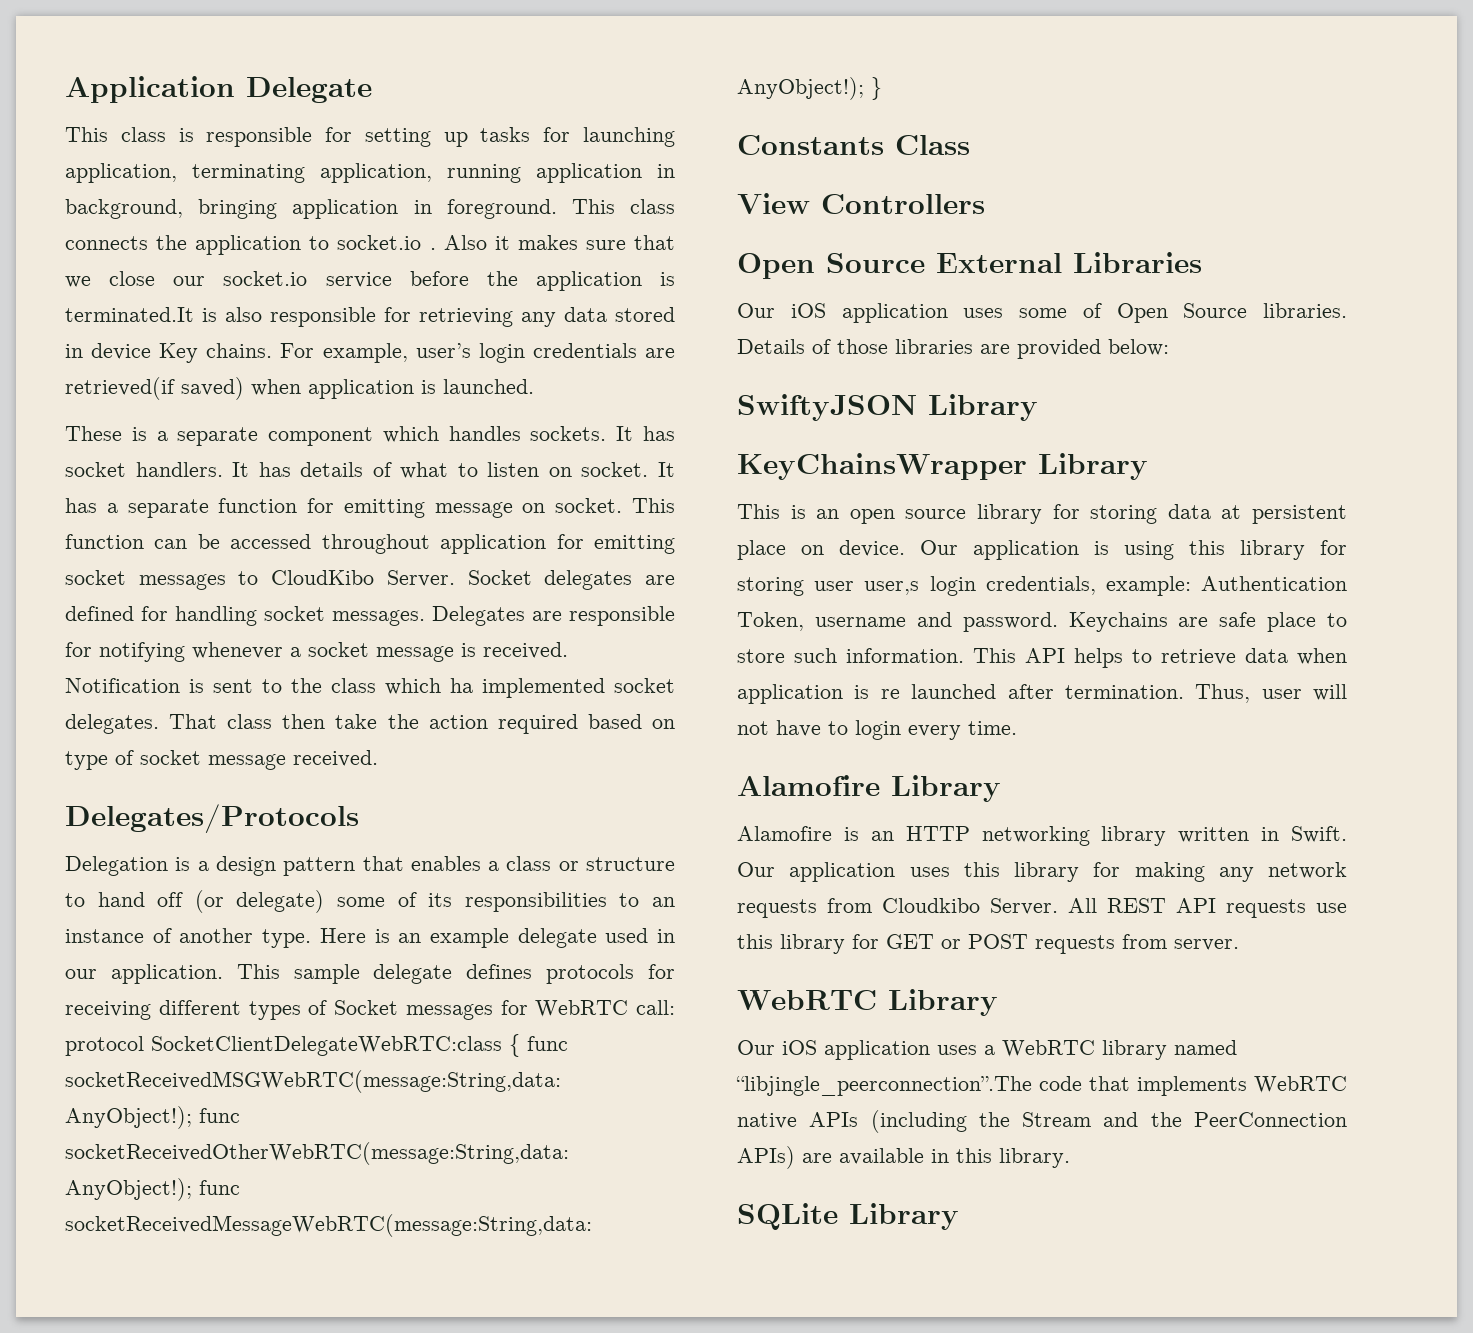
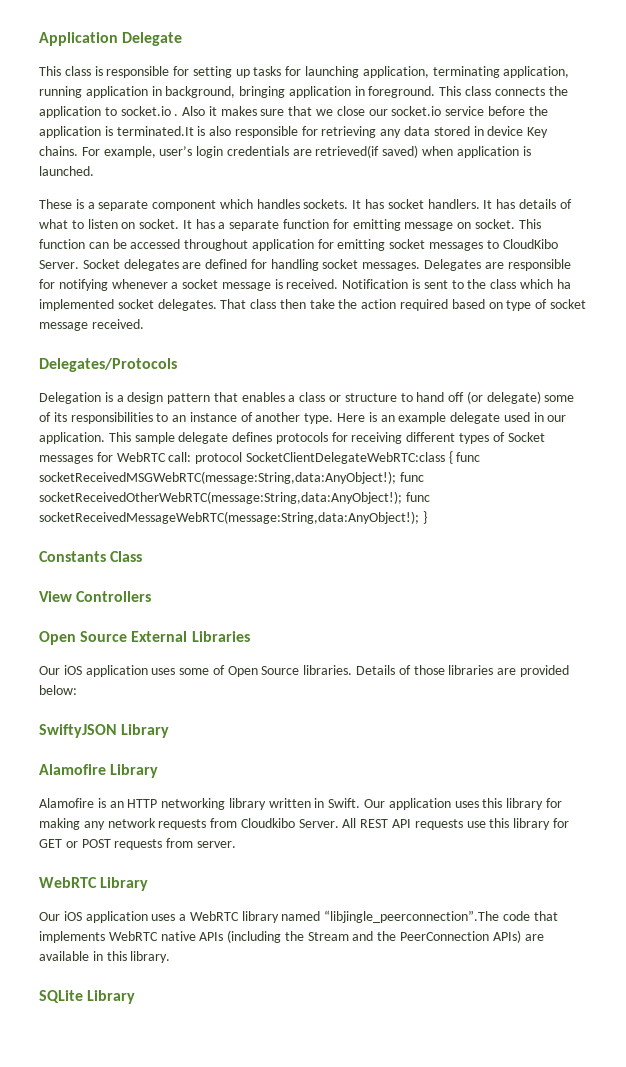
[737,453,1148,480] [737,504,1347,524] [737,540,1347,560] [737,576,1347,596] [737,612,1347,632] [737,648,1347,668] [737,684,1347,704] [737,720,1017,740] // KeyChainsWrapper Library // This is an open source library for storing data at persistent place on device. Our application is using this library for storing user user,s login credentials, example: Authentication Token, username and password. Keychains are safe place to store such information. This API helps to retrieve data when application is re launched after termination. Thus, user will not have to login every time. -> (170, 731) none

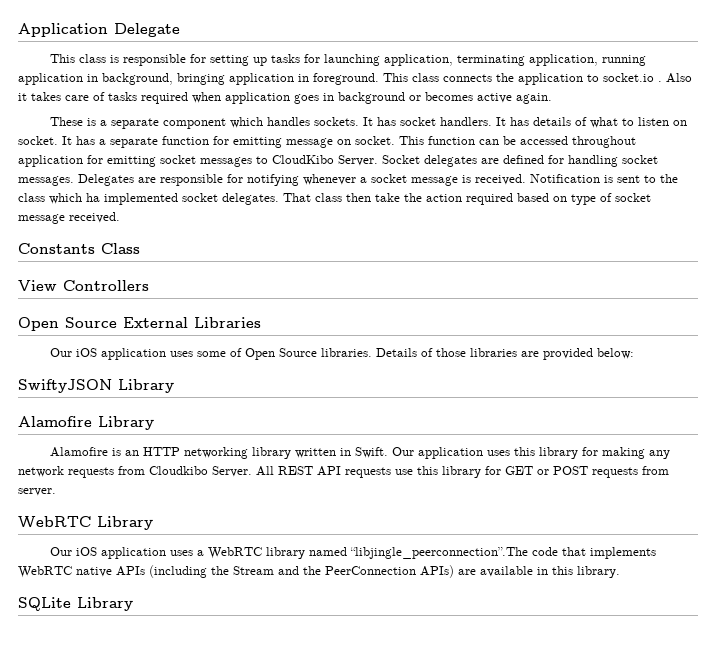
[220,106,548,116] [39,126,549,138] [39,145,531,158] [39,166,94,176] makes sure that we close our socket.io service before the application is terminated.It is also responsible for retrieving any data stored in device Key chains. For example, user’s login credentials are retrieved(if saved) when application is launched. -> [31,92,552,104] takes care of tasks required when application goes in background or becomes active again.
[39,358,177,372] [39,391,575,404] [39,412,567,424] [39,432,545,444] [39,451,481,464] [39,471,424,484] [39,491,430,504] [39,511,427,524] // Delegates/Protocols // Delegation is a design pattern that enables a class or structure to hand off (or delegate) some of its responsibilities to an instance of another type. Here is an example delegate used in our application. This sample delegate defines protocols for receiving different types of Socket messages for WebRTC call: protocol SocketClientDelegateWebRTC:class { func socketReceivedMSGWebRTC(message:String,data:AnyObject!); func socketReceivedOtherWebRTC(message:String,data:AnyObject!); func socketReceivedMessageWebRTC(message:String,data:AnyObject!); } -> (120, 217) none

